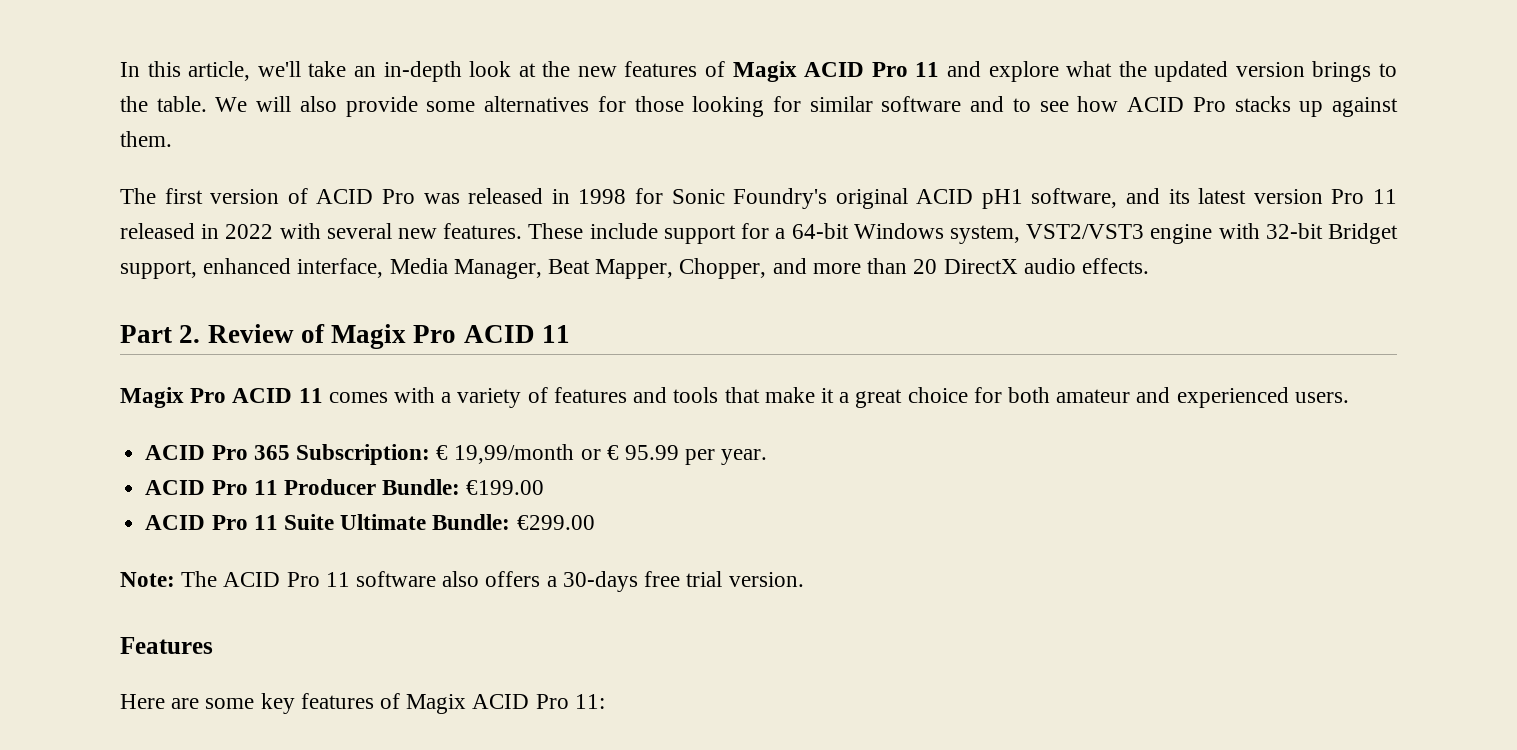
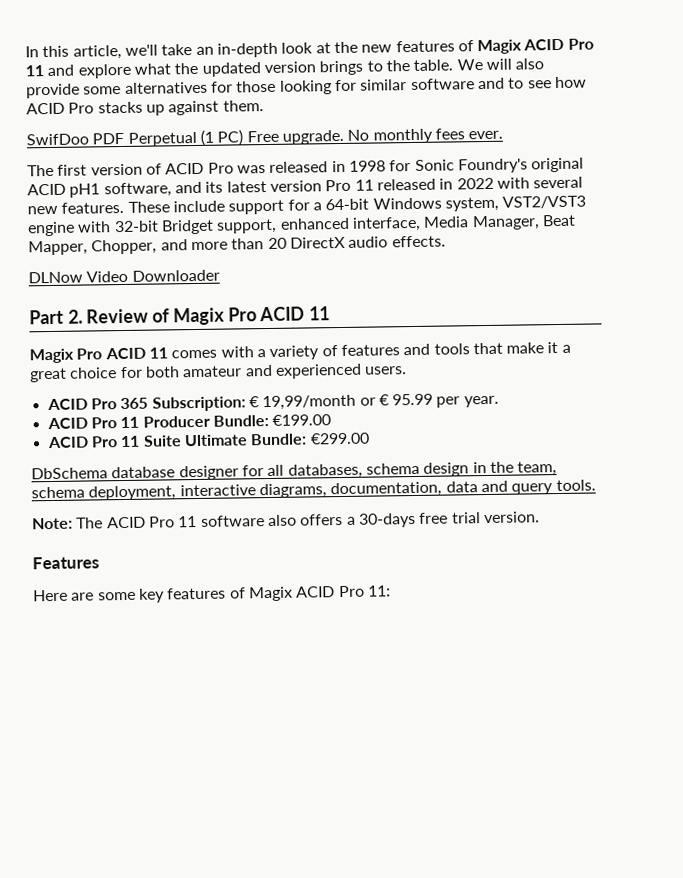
(172, 139) none -> [26,128,504,147] // SwifDoo PDF Perpetual (1 PC) Free upgrade. No monthly fees ever.
(1149, 266) none -> [28,269,220,284] // DLNow Video Downloader
(595, 522) none -> [31,461,558,481] [31,479,596,501] // DbSchema database designer for all databases, schema design in the team, schema deployment, interactive diagrams, documentation, data and query tools.

